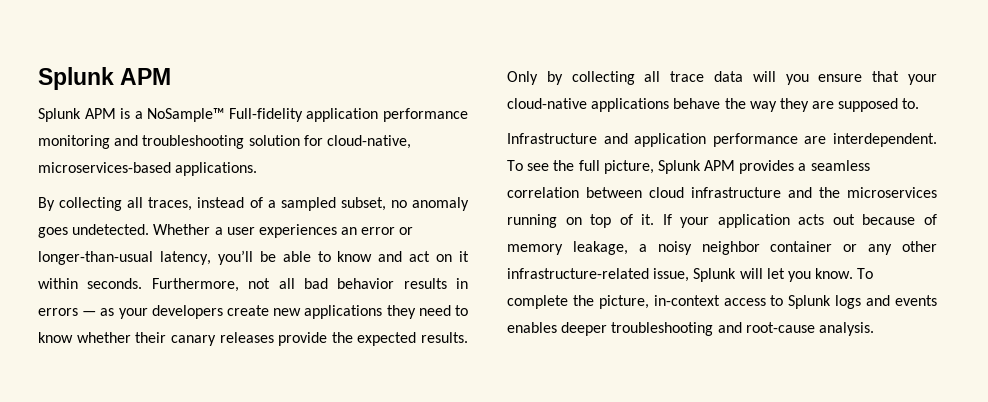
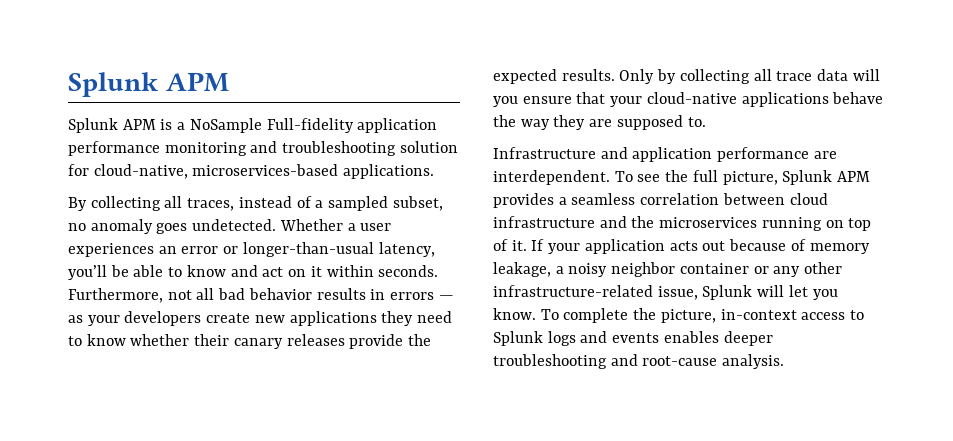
[147,108,225,122] NoSample™ -> [189,118,262,133] NoSample

